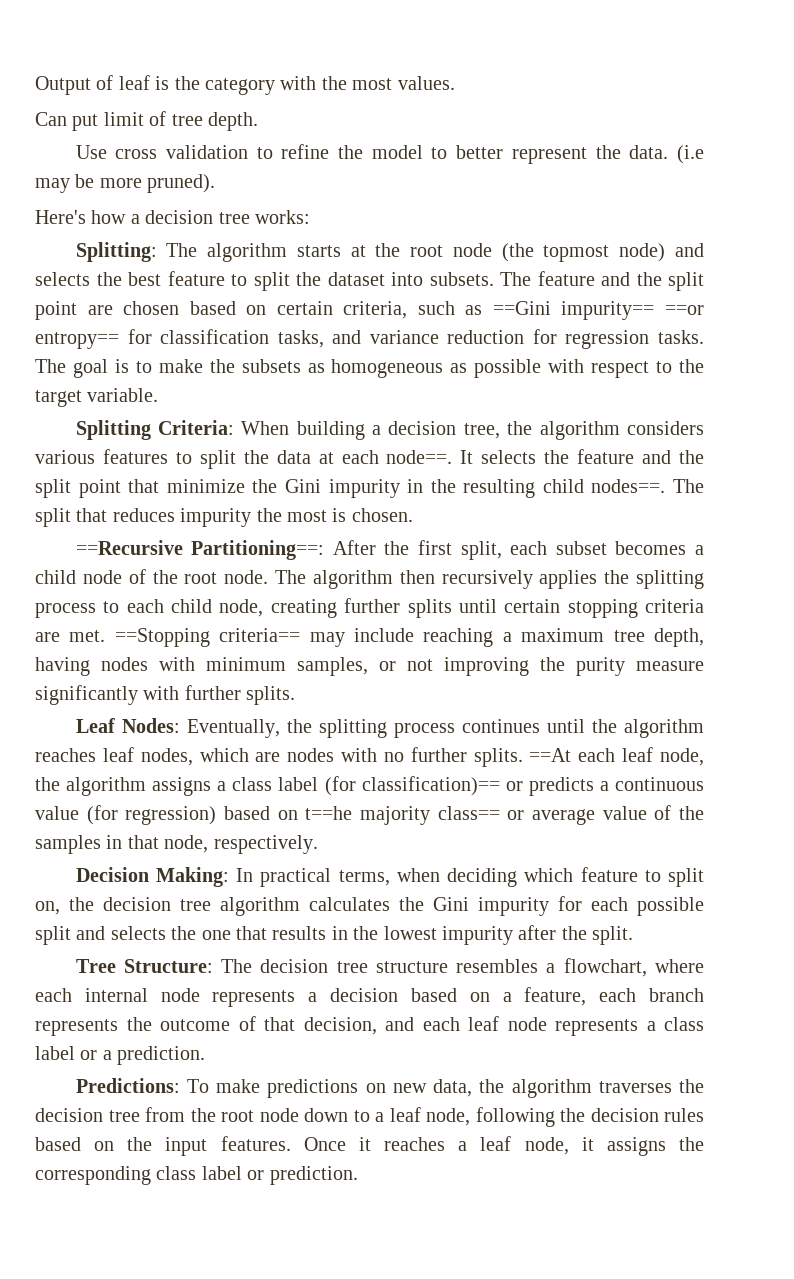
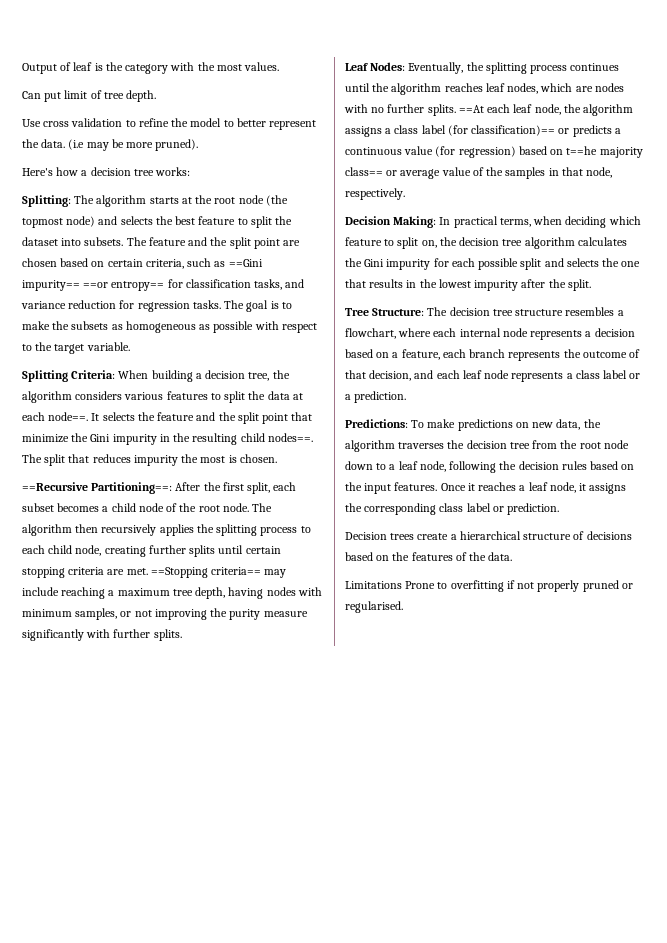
(358, 1175) none -> [345,531,632,540] [345,552,513,561] [345,580,633,592] [345,601,403,613] // Decision trees create a hierarchical structure of decisions based on the features of the data. // Limitations Prone to overfitting if not properly pruned or regularised.

